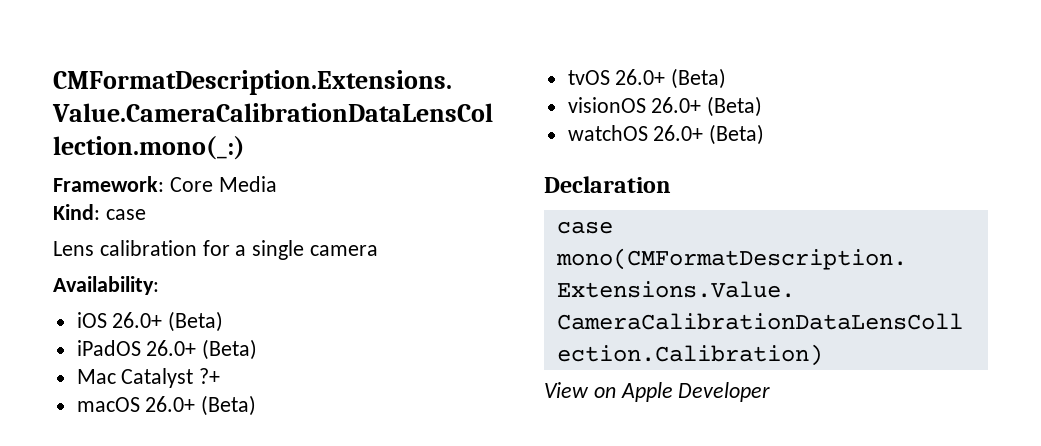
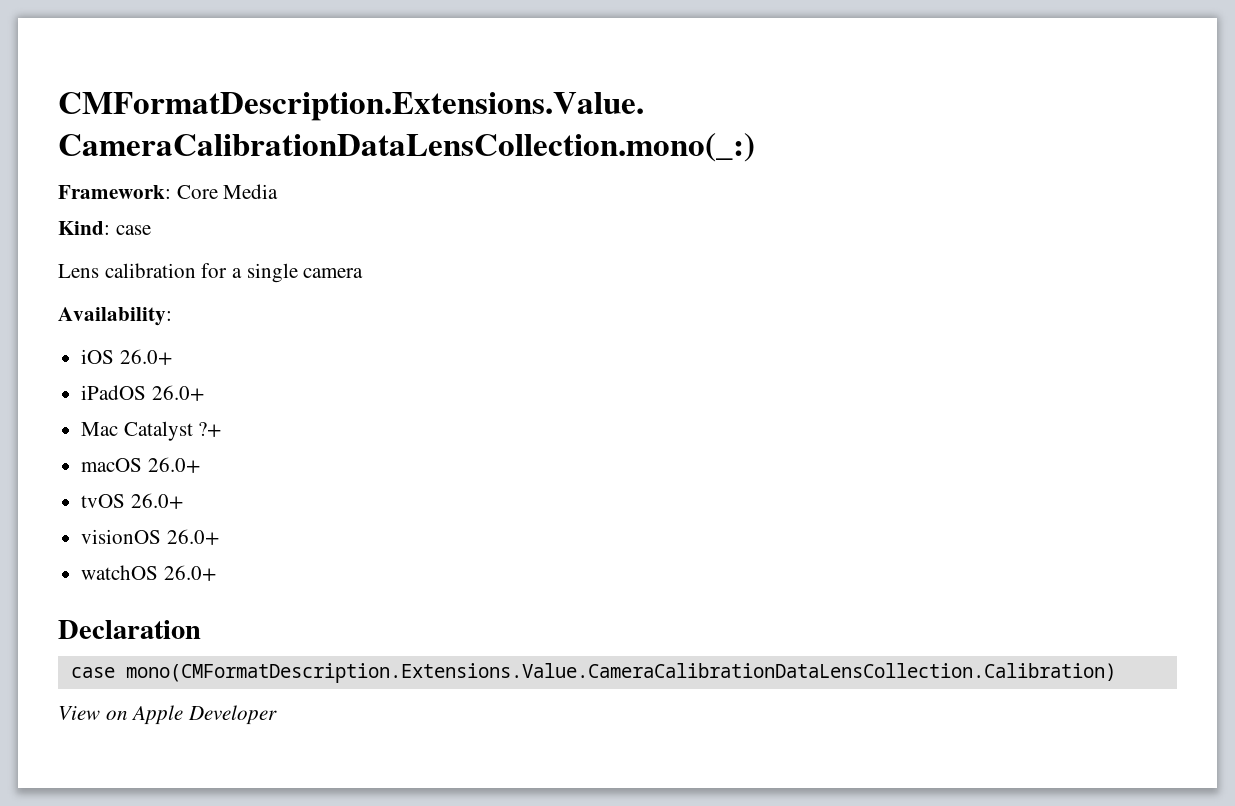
[168,311,224,332] (Beta) -> (172, 357) none
[202,339,258,360] (Beta) -> (204, 393) none
[201,395,257,416] (Beta) -> (200, 465) none
[671,68,727,89] (Beta) -> (183, 501) none
[707,96,763,117] (Beta) -> (219, 537) none
[709,124,765,145] (Beta) -> (216, 573) none

